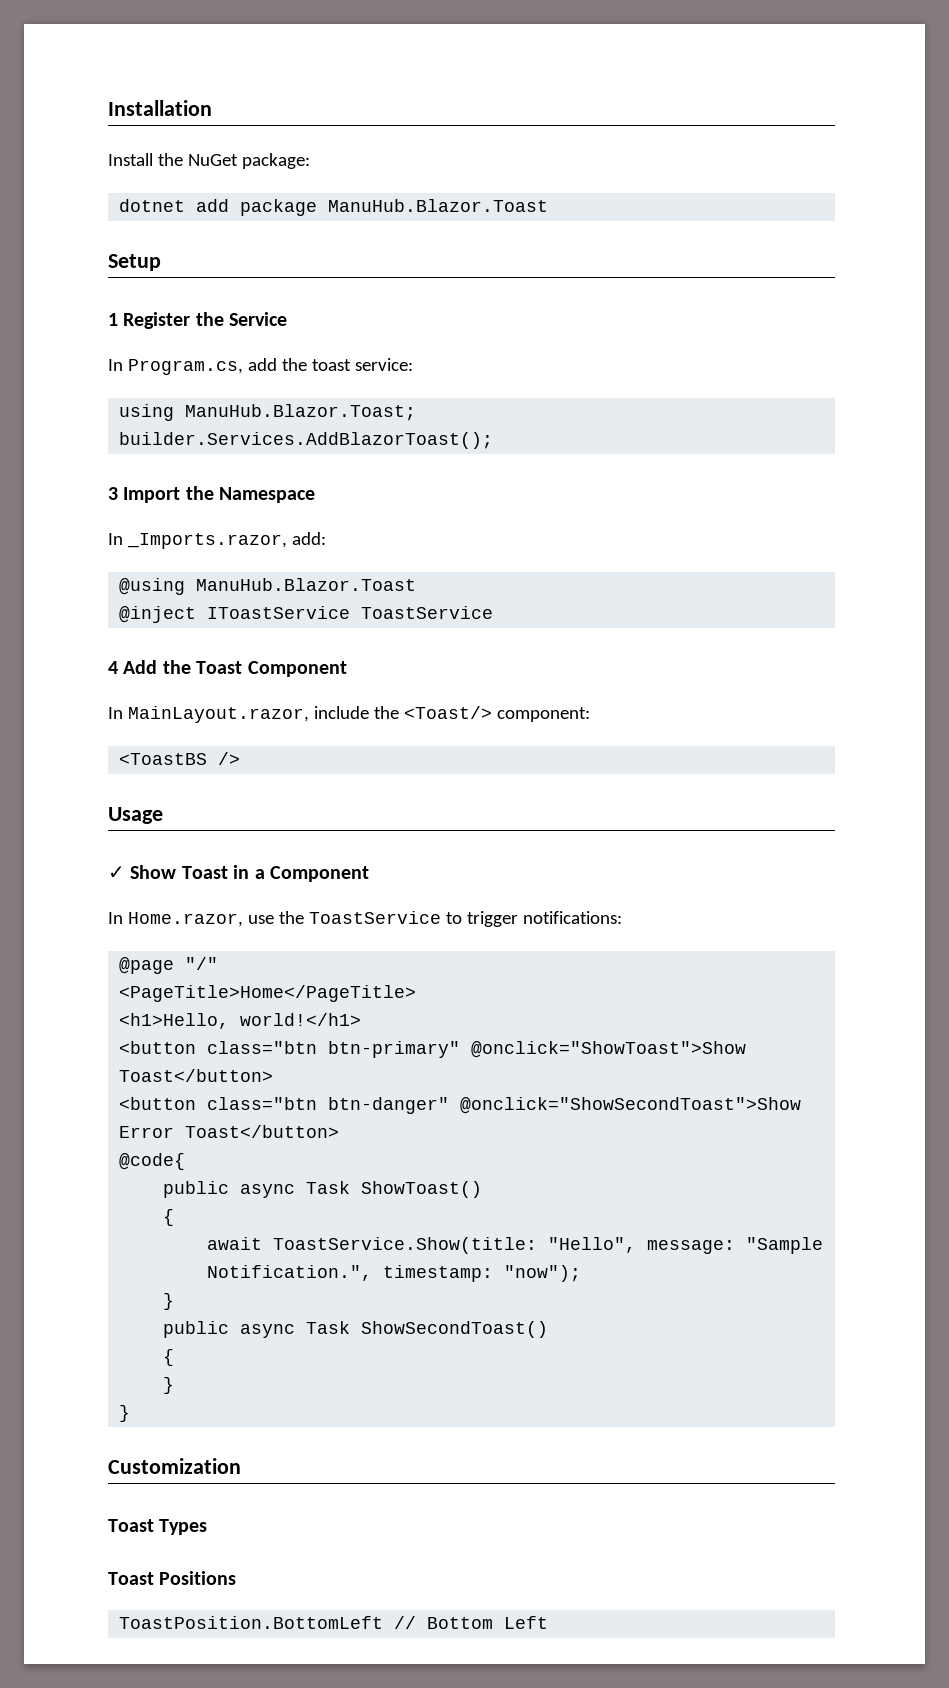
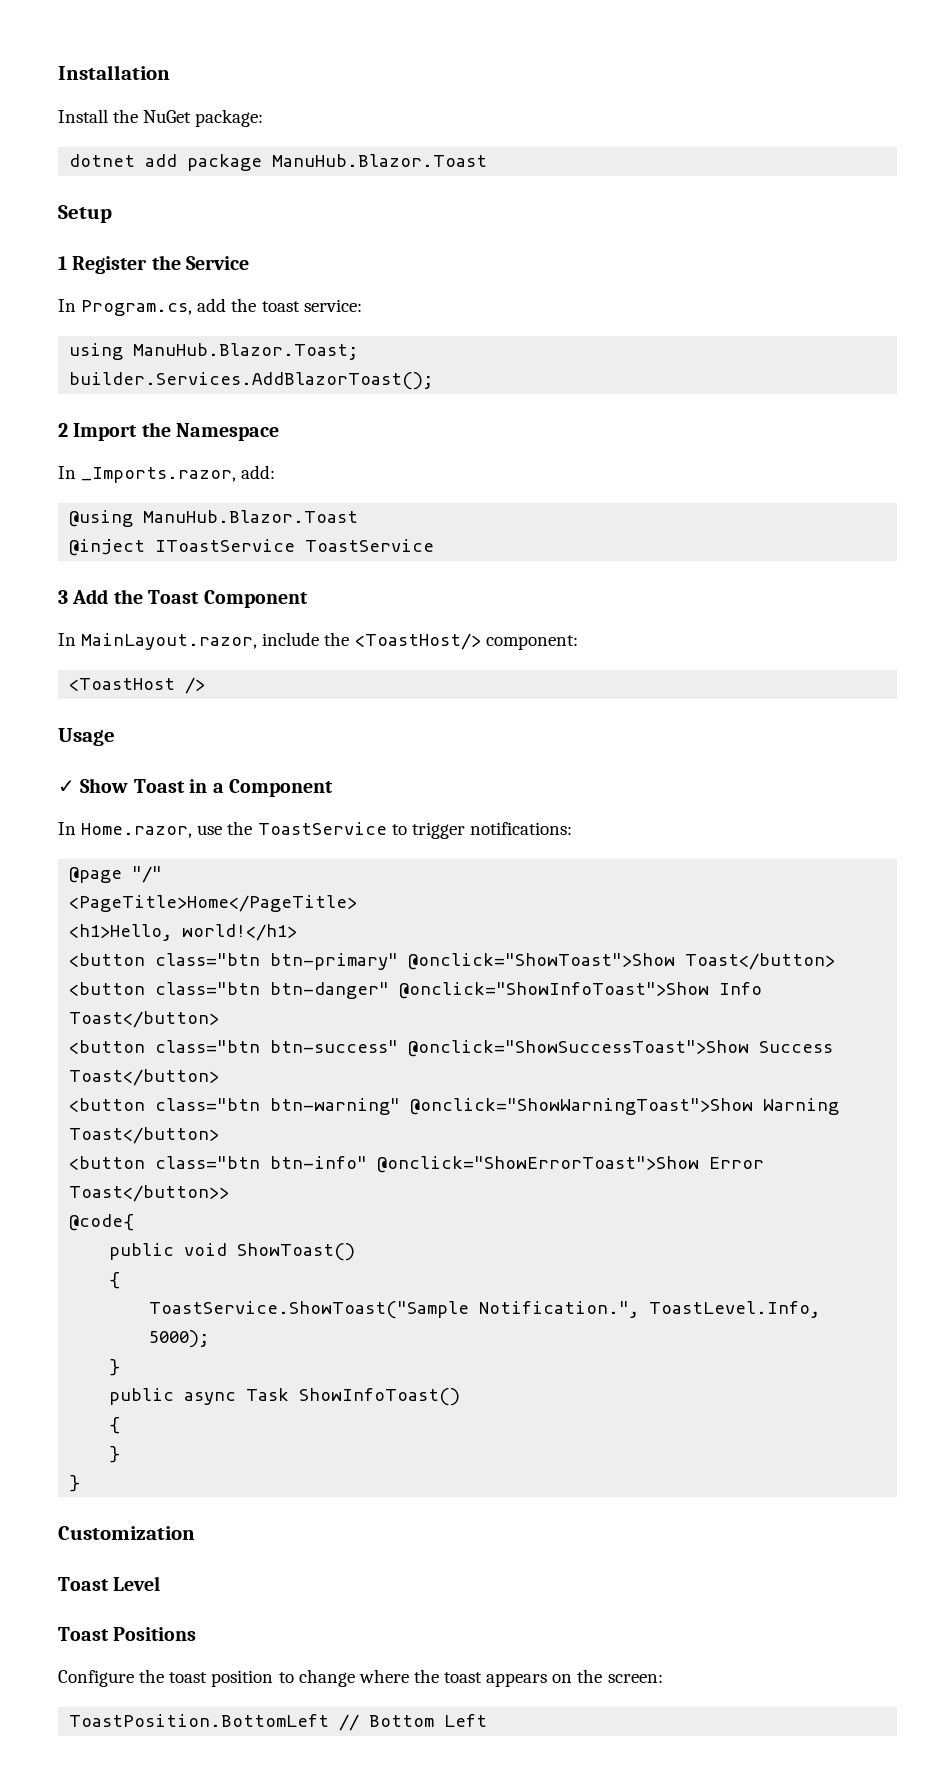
[108,487,118,500] 3 -> [58,423,68,437] 2
[108,661,118,674] 4 -> [58,590,68,604] 3
[403,706,492,719] <Toast/> -> [354,633,481,650] <ToastHost/>
[119,753,208,765] <ToastBS -> [69,678,176,691] <ToastHost
[460,1097,802,1114] [119,1125,340,1138] @onclick="ShowSecondToast">Show Error Toast</button> -> [399,982,763,999] [69,1011,220,1028] [69,1040,834,1057] [69,1069,220,1086] [69,1098,840,1115] [69,1127,220,1144] [69,1156,765,1173] [69,1185,230,1202] @onclick="ShowInfoToast">Show Info Toast</button> // <button class="btn btn-success" @onclick="ShowSuccessToast">Show Success Toast</button> // <button class="btn btn-warning" @onclick="ShowWarningToast">Show Warning Toast</button> // <button class="btn btn-info" @onclick="ShowErrorToast">Show Error Toast</button>>
[240,1181,351,1198] async Task -> [184,1243,228,1256] void
[207,1237,824,1254] [207,1265,582,1282] await ToastService.Show(title: "Hello", message: "Sample Notification.", timestamp: "now"); -> [149,1301,821,1319] [149,1330,210,1348] ToastService.ShowToast("Sample Notification.", ToastLevel.Info, 5000);
[361,1321,549,1338] ShowSecondToast() -> [299,1388,461,1406] ShowInfoToast()
[159,1519,208,1535] Types -> [113,1576,161,1591] Level
(237, 1578) none -> [58,1669,663,1687] // Configure the toast position to change where the toast appears on the screen:

